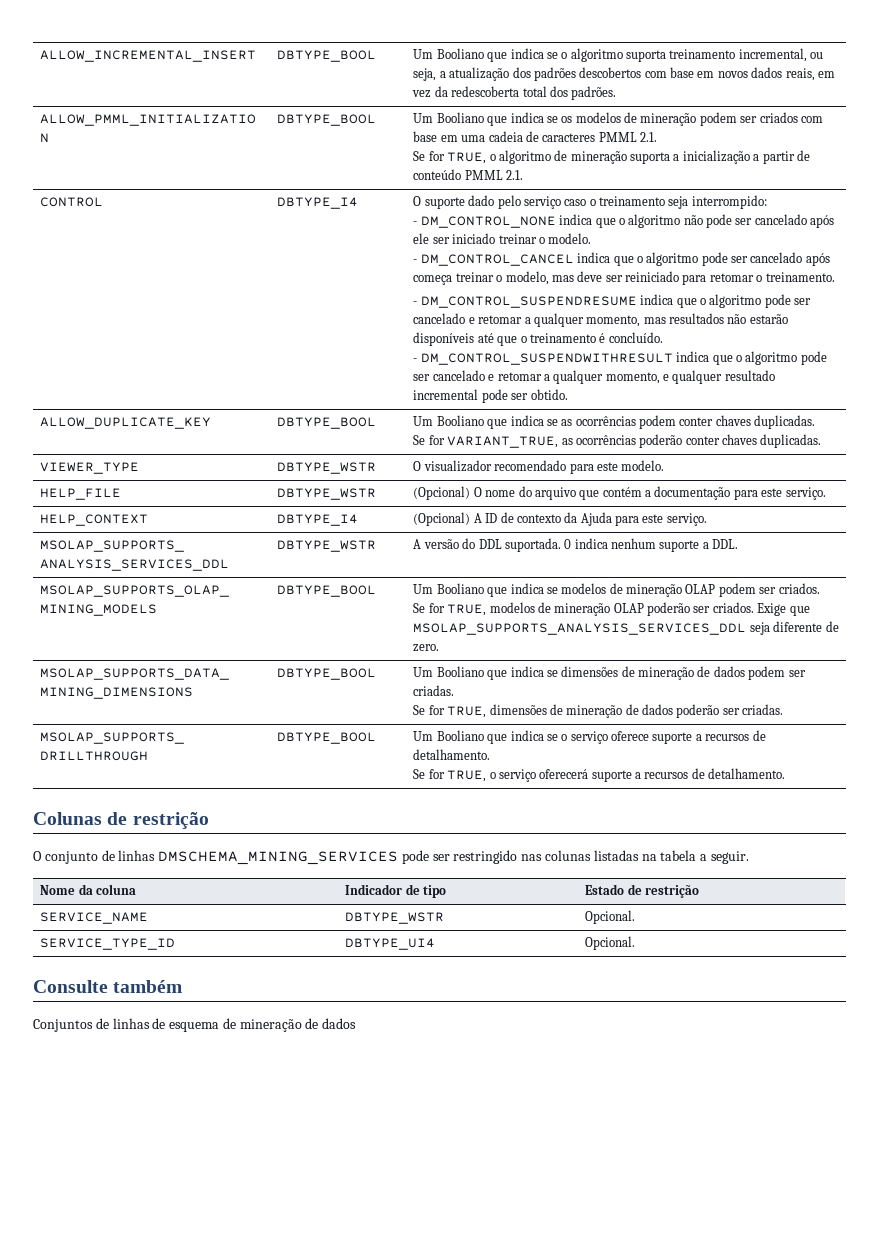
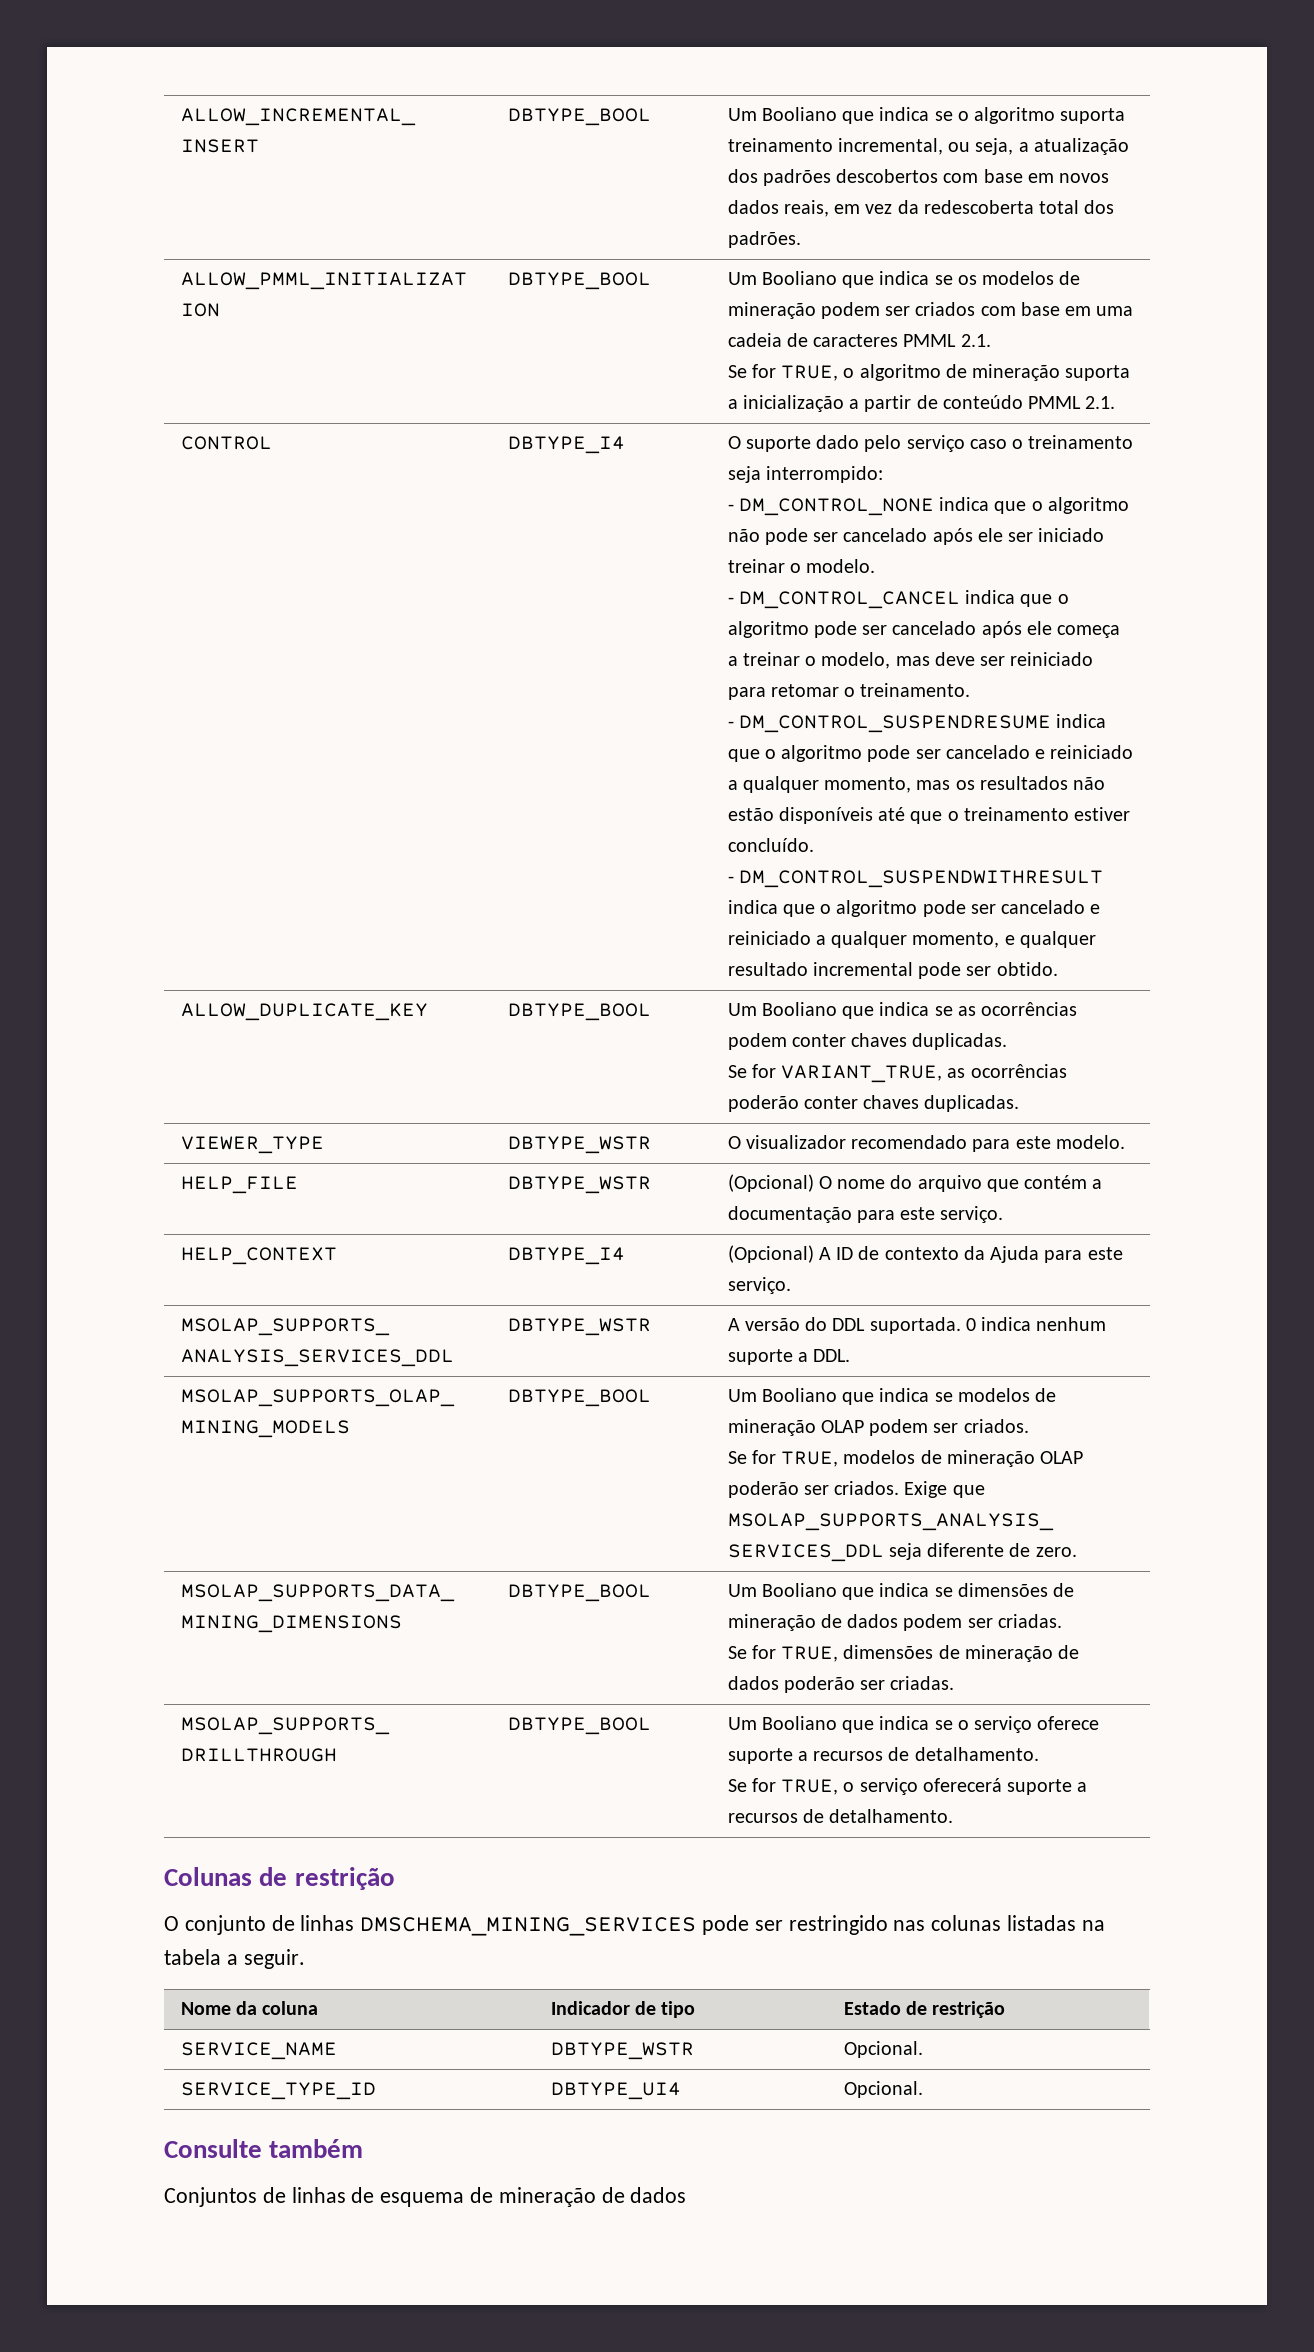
[413,275,453,285] começa -> [1026,621,1121,638] [727,656,738,666] ele começa a
[478,315,523,324] retomar -> [1050,745,1134,759] reiniciado
(666, 320) none -> [955,780,975,790] os
[749,314,788,324] estarão -> [727,808,774,821] estão
[599,333,606,343] é -> [1074,807,1131,821] estiver
[497,372,542,381] retomar -> [727,931,811,945] reiniciado

